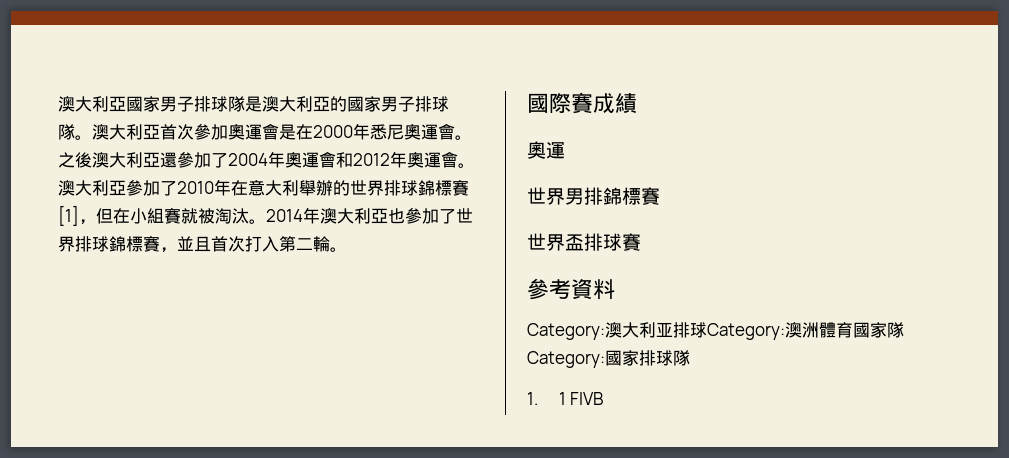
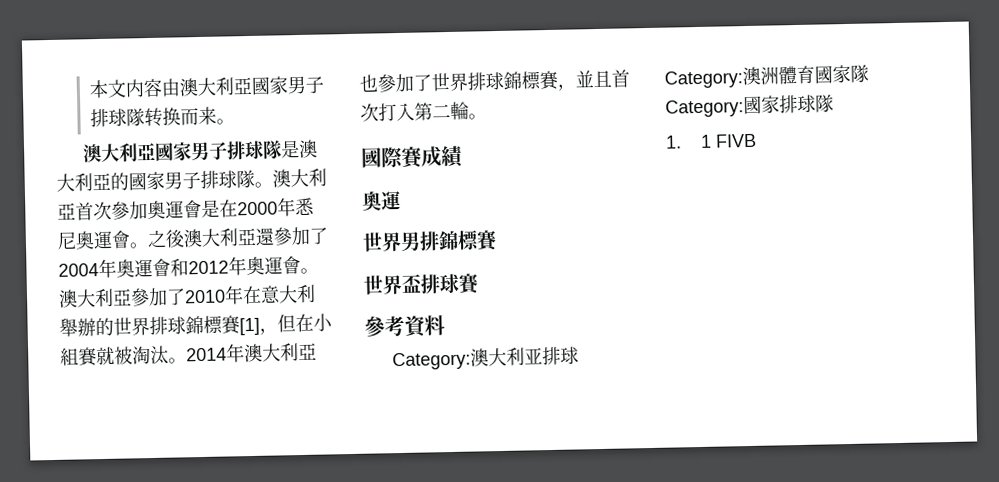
(58, 104) none -> [88,75,325,99] [89,106,235,128] 本文内容由澳大利亞國家男子排球隊转换而来。 //

